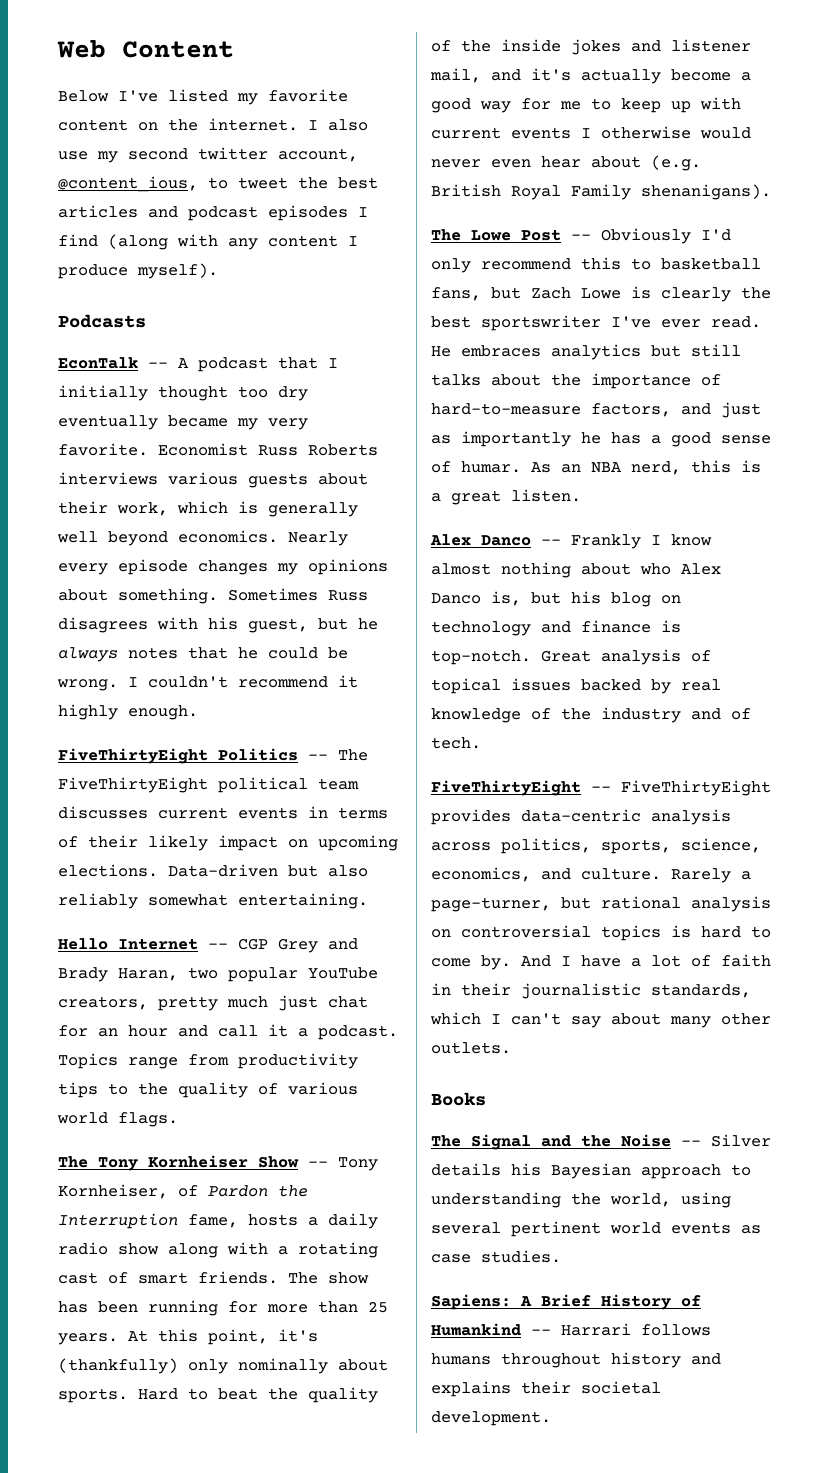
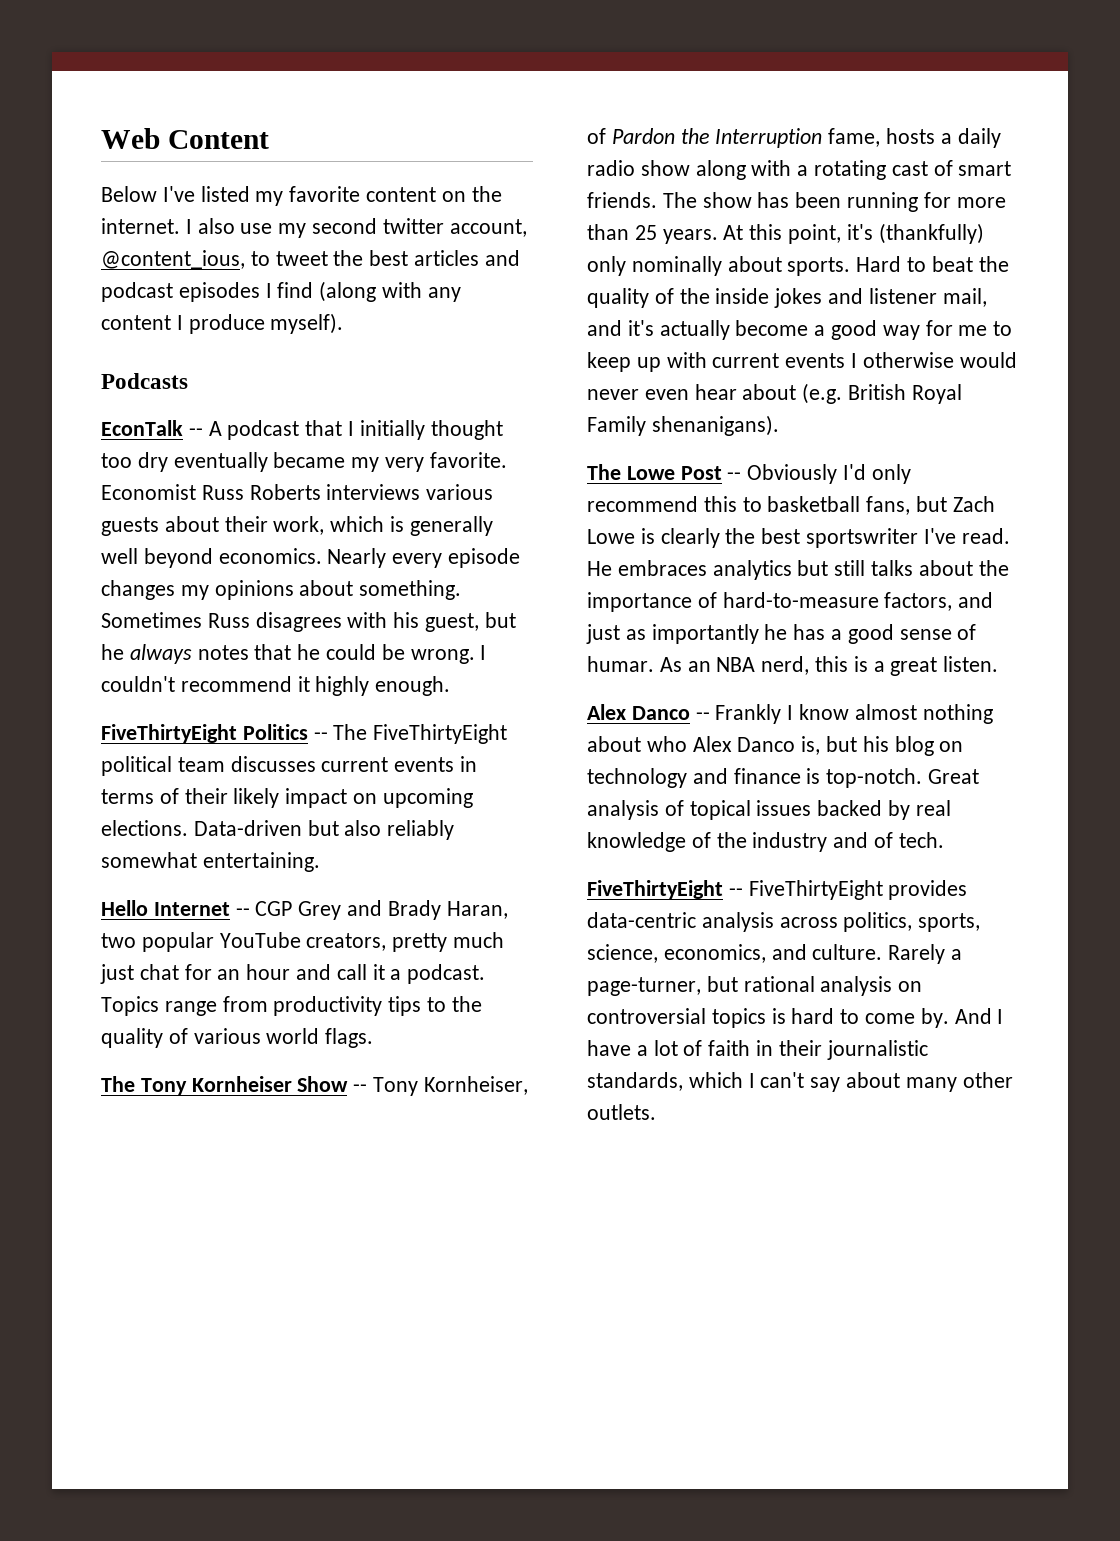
[661,319,701,328] ever -> (956, 536) none
[431,1092,486,1106] [431,1134,771,1150] [431,1163,751,1179] [431,1192,731,1208] [431,1221,761,1237] [431,1250,561,1263] [431,1294,701,1310] [431,1323,711,1336] [431,1352,721,1368] [431,1381,661,1397] [431,1411,551,1426] // Books // The Signal and the Noise -- Silver details his Bayesian approach to understanding the world, using several pertinent world events as case studies. // Sapiens: A Brief History of Humankind -- Harrari follows humans throughout history and explains their societal development. -> (656, 1112) none

